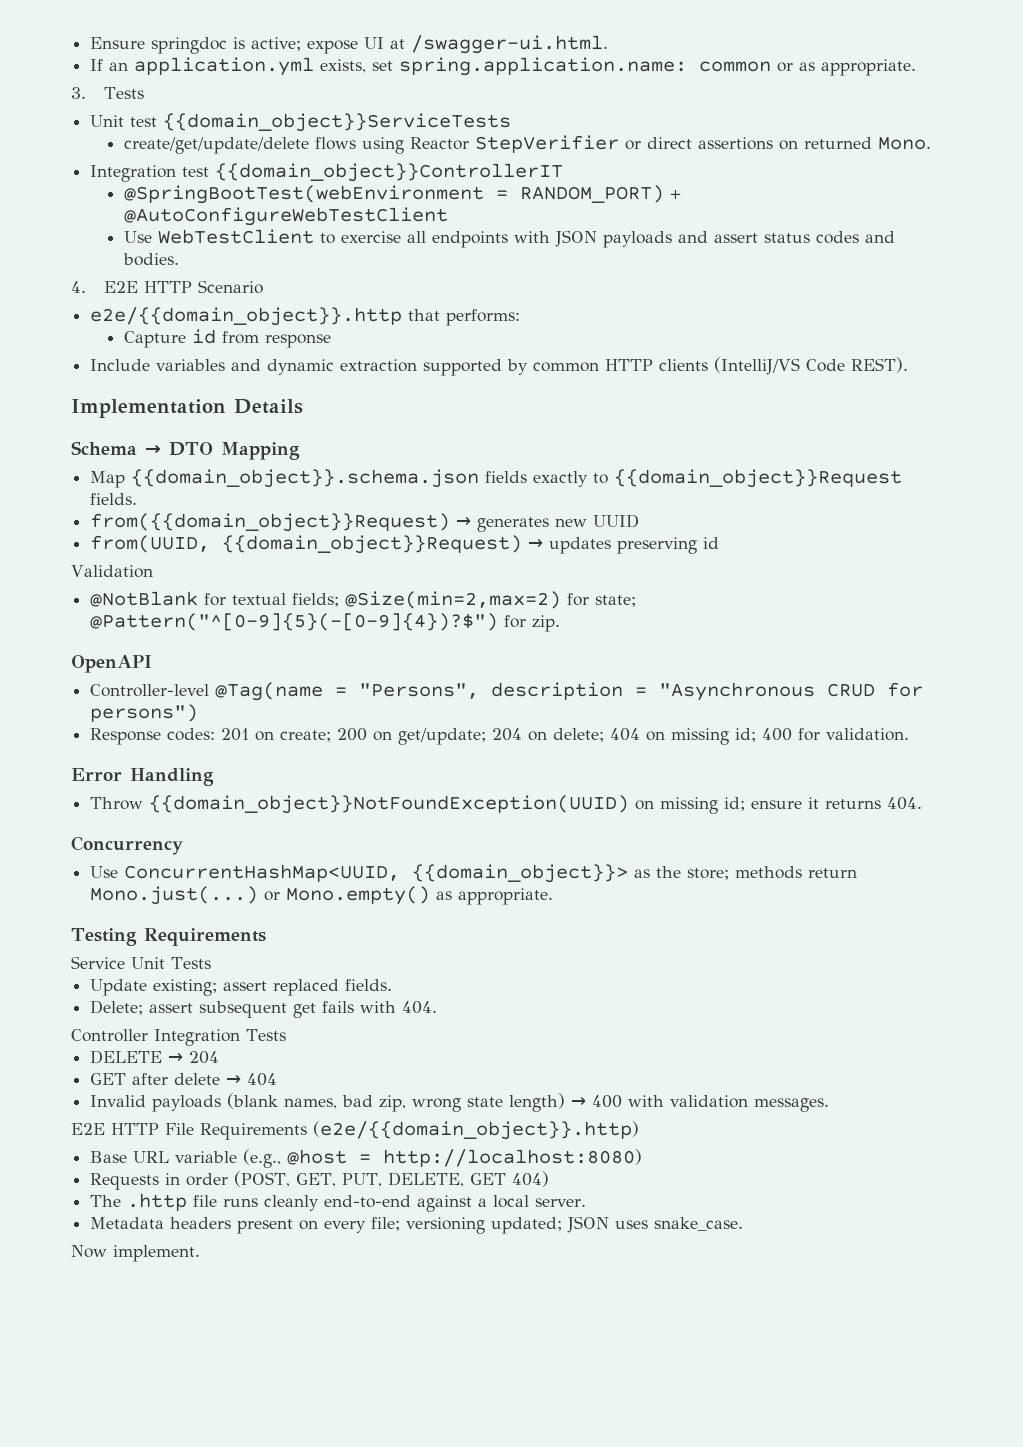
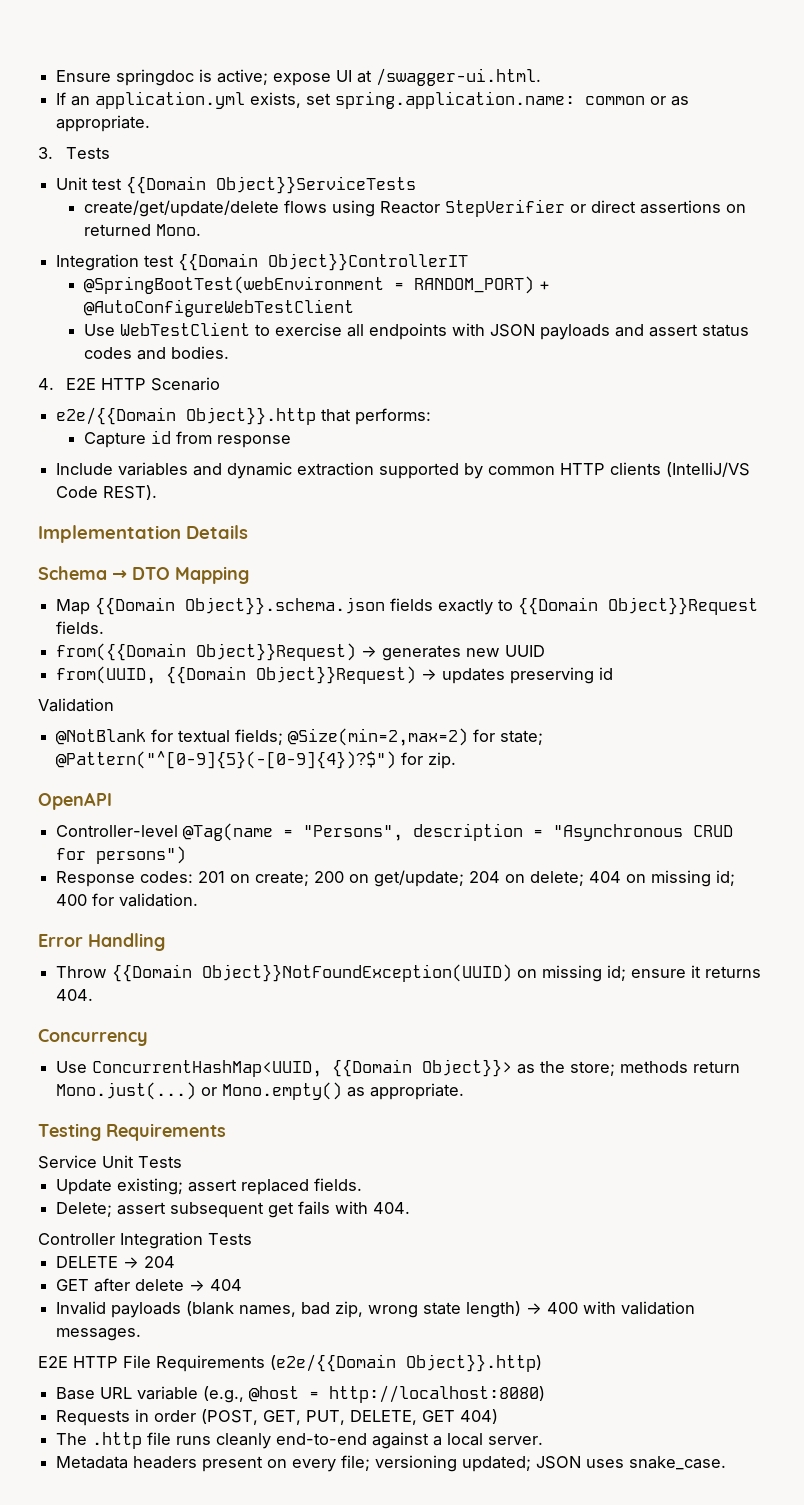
[163,113,512,132] {{domain_object}}ServiceTests -> [126,176,417,194] {{Domain Object}}ServiceTests
[215,163,564,182] {{domain_object}}ControllerIT -> [178,253,469,271] {{Domain Object}}ControllerIT
[90,307,403,326] e2e/{{domain_object}}.http -> [56,407,317,425] e2e/{{Domain Object}}.http
[131,469,480,488] {{domain_object}}.schema.json -> [95,597,386,615] {{Domain Object}}.schema.json
[614,469,903,488] [90,493,138,505] [90,513,451,532] {{domain_object}}Request fields. // from({{domain_object}}Request) -> [518,597,759,615] [56,621,105,634] [56,643,357,661] {{Domain Object}}Request fields. // from({{Domain Object}}Request)
[222,535,523,554] {{domain_object}}Request) -> [166,666,417,684] {{Domain Object}}Request)
[149,795,630,814] {{domain_object}}NotFoundException(UUID) -> [112,964,513,982] {{Domain Object}}NotFoundException(UUID)
[412,864,629,883] {{domain_object}}> -> [332,1059,513,1077] {{Domain Object}}>
[313,1121,639,1140] (e2e/{{domain_object}}.http) -> [270,1354,542,1372] (e2e/{{Domain Object}}.http)
[71,1245,200,1262] // Now implement. -> (727, 1463) none

